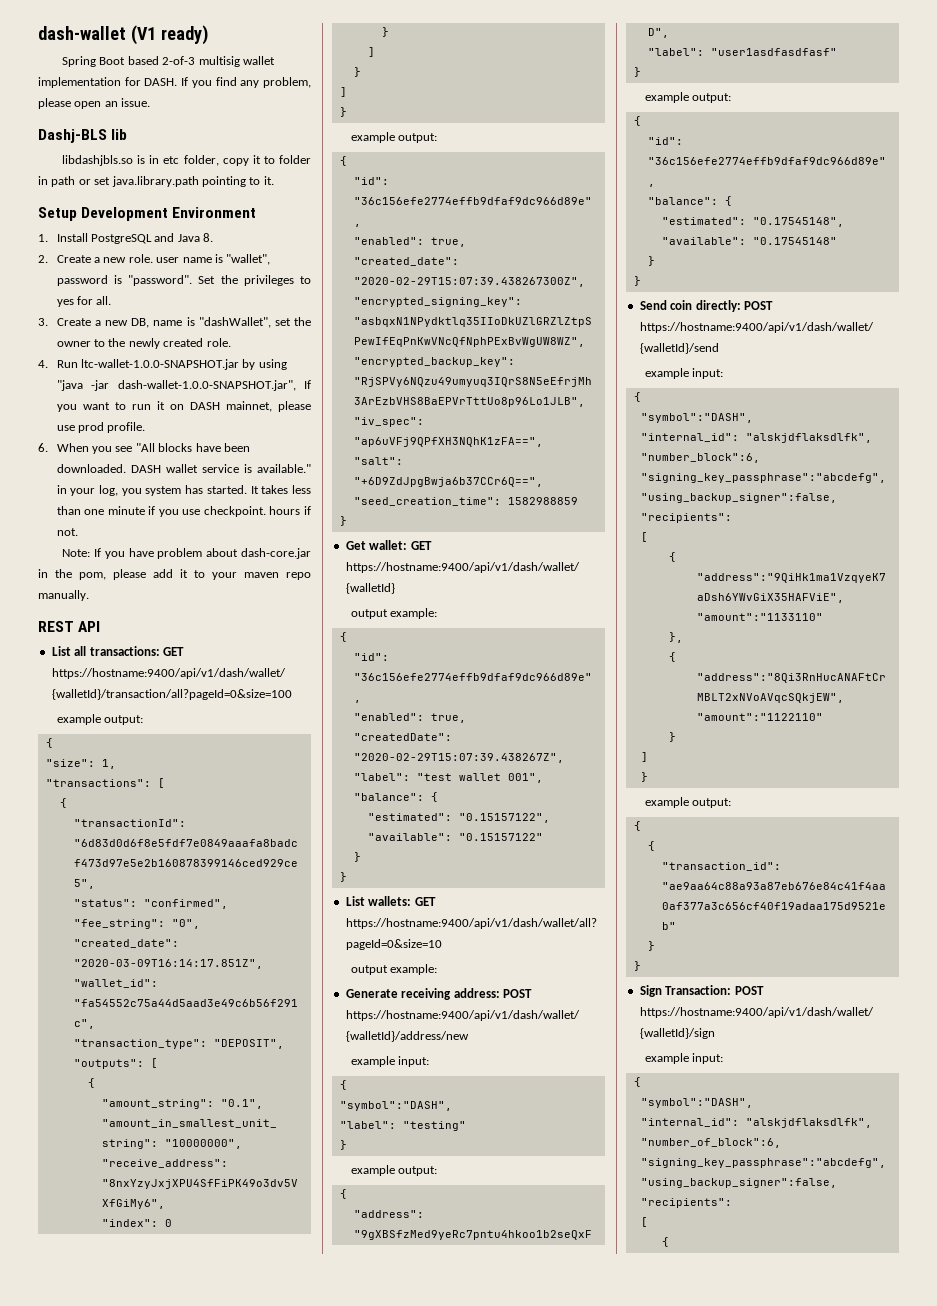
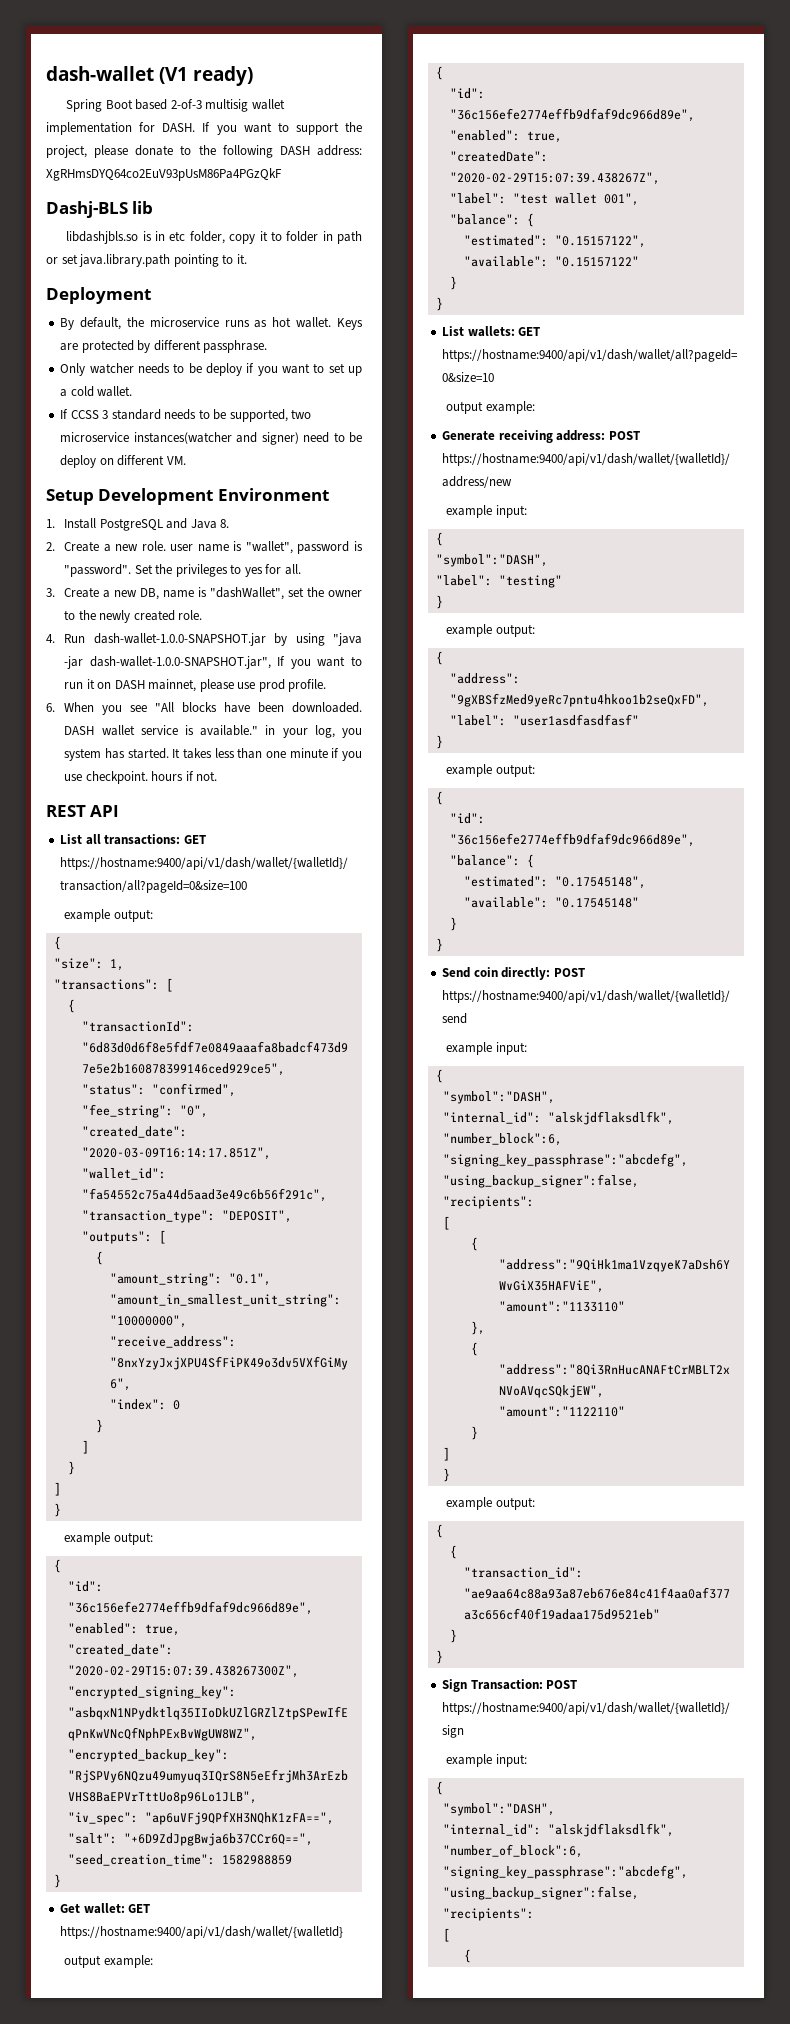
[215,77,311,88] [38,98,151,109] find any problem, please open an issue. -> [243,122,362,135] [46,145,362,158] [46,168,282,181] want to support the project, please donate to the following DASH address: XgRHmsDYQ64co2EuV93pUsM86Pa4PGzQkF
(274, 180) none -> [46,287,151,304] [60,317,363,330] [60,340,268,353] [60,363,362,376] [60,386,133,397] [60,409,312,422] [60,432,362,445] [60,455,186,468] // Deployment // By default, the microservice runs as hot wallet. Keys are protected by different passphrase. // Only watcher needs to be deploy if you want to set up a cold wallet. // If CCSS 3 standard needs to be supported, two microservice instances(watcher and signer) need to be deploy on different VM.
[81,359,240,370] ltc-wallet-1.0.0-SNAPSHOT.jar -> [93,633,266,646] dash-wallet-1.0.0-SNAPSHOT.jar
[62,548,311,559] [38,569,311,580] [38,590,89,601] // Note: If you have problem about dash-core.jar in the pom, please add it to your maven repo manually. -> (218, 776) none

